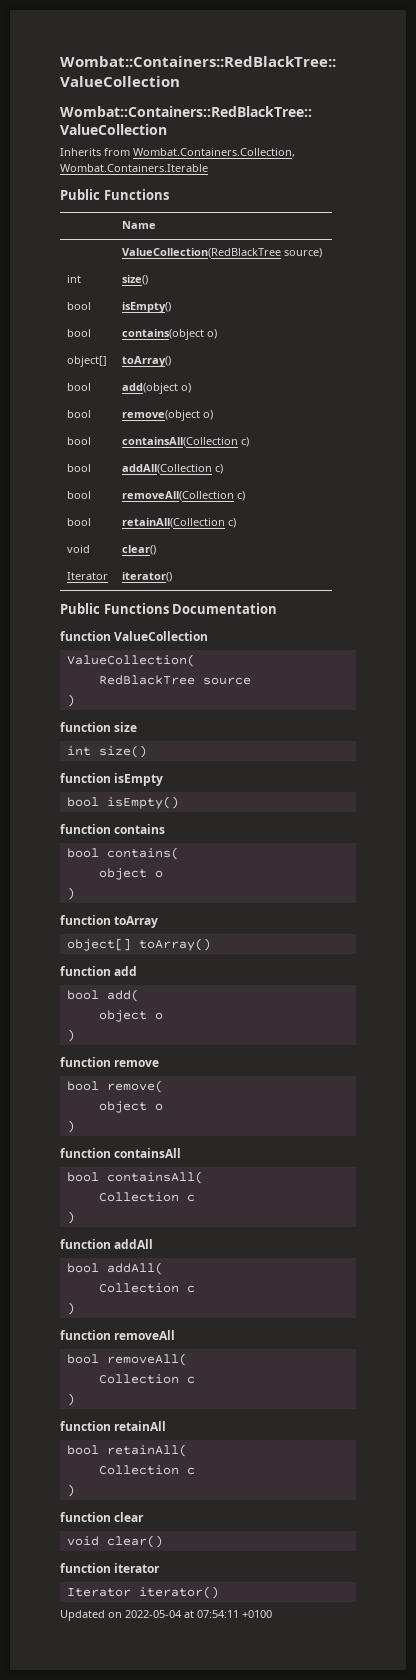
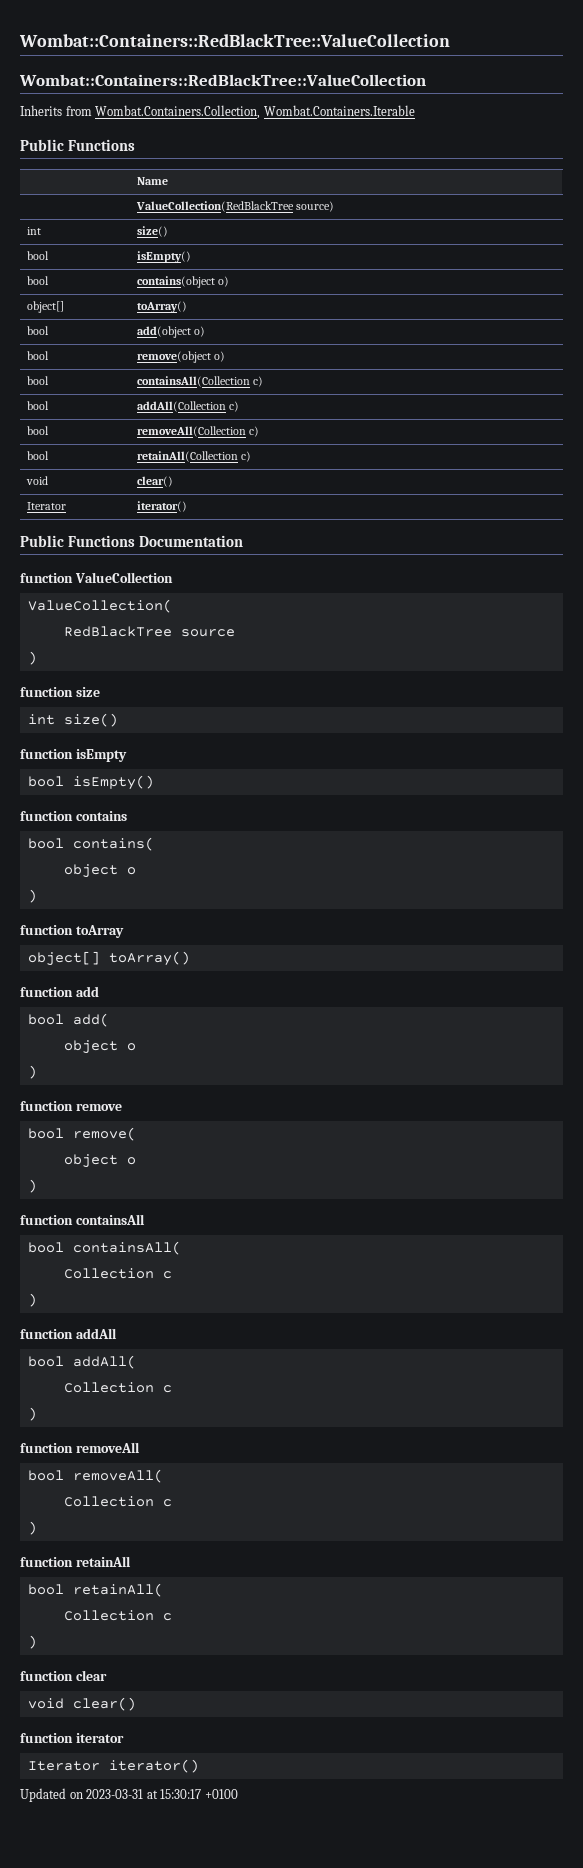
[125,1610,239,1618] 2022-05-04 at 07:54:11 -> [86,1789,202,1799] 2023-03-31 at 15:30:17

